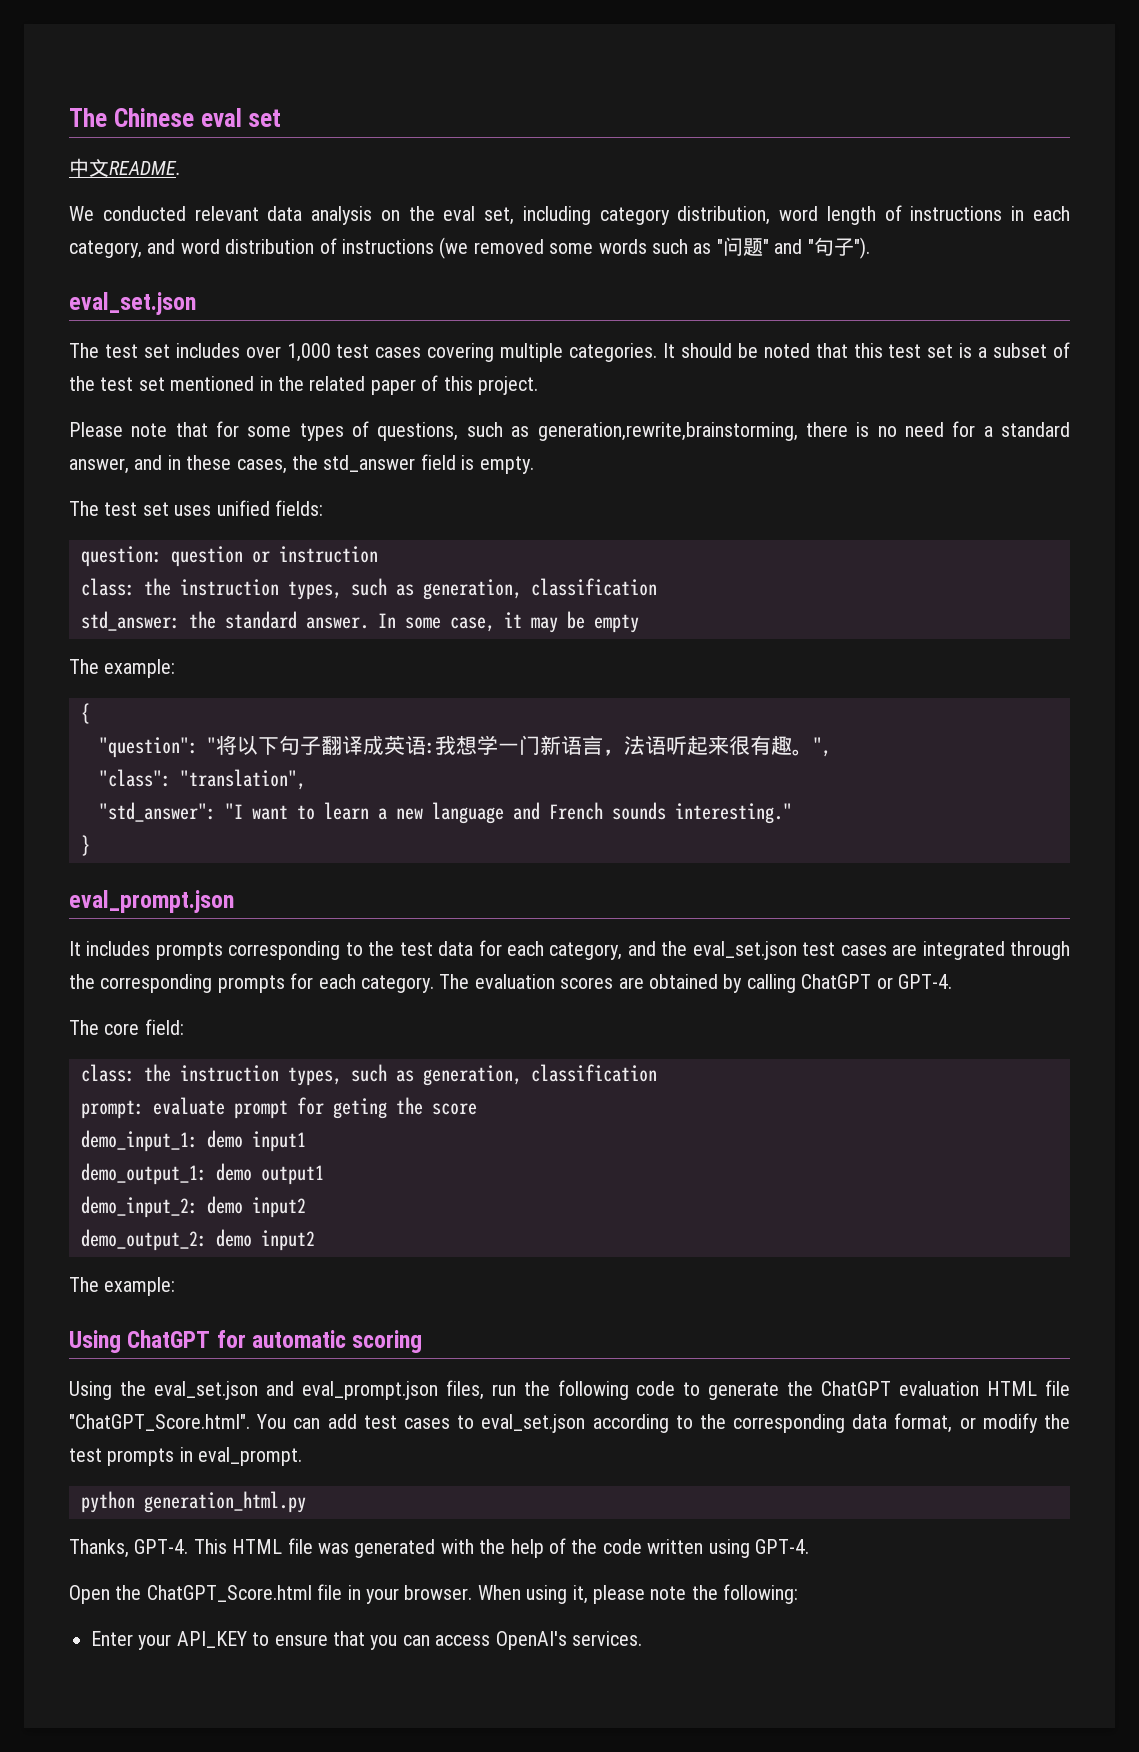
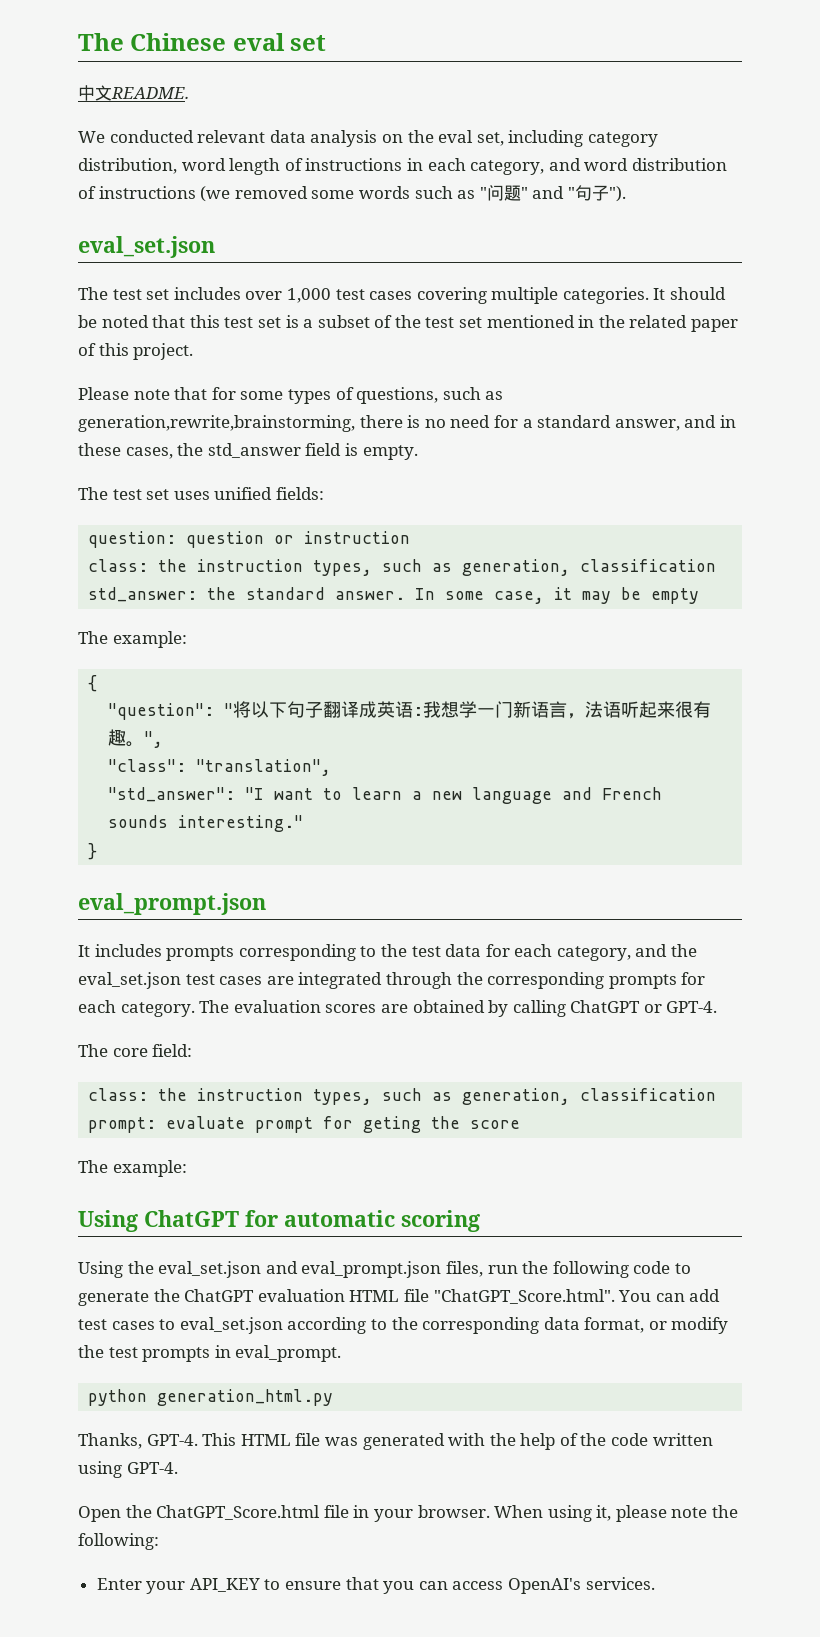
[81,1130,306,1152] [81,1163,324,1185] [81,1196,306,1218] [81,1229,315,1251] // demo_input_1: demo input1 // demo_output_1: demo output1 // demo_input_2: demo input2 // demo_output_2: demo input2 -> (521, 1124) none

